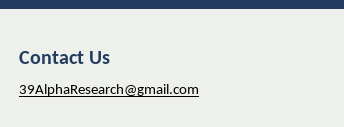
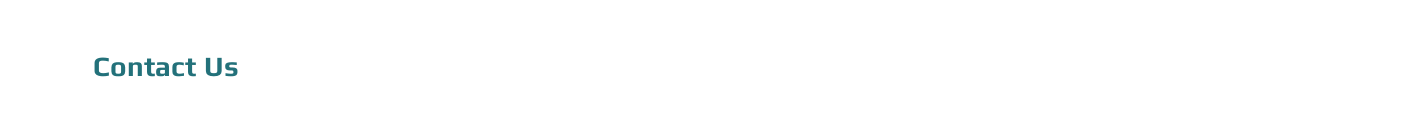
[19,84,199,96] // 39AlphaResearch@gmail.com -> (239, 67) none

